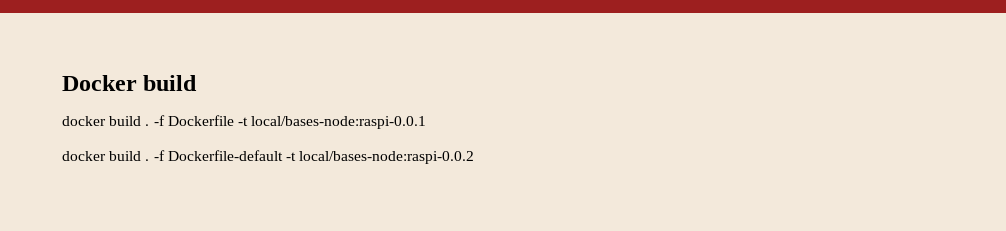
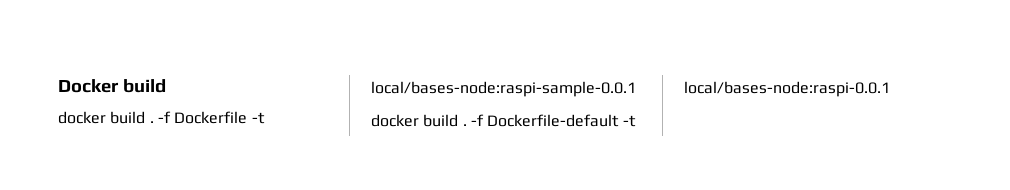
[251,116,427,129] local/bases-node:raspi-0.0.1 -> [371,81,636,97] local/bases-node:raspi-sample-0.0.1
[299,151,475,164] local/bases-node:raspi-0.0.2 -> [684,81,890,97] local/bases-node:raspi-0.0.1

